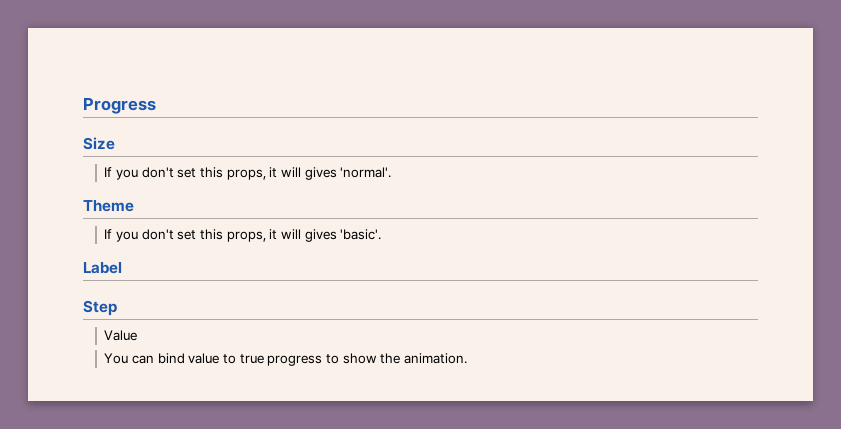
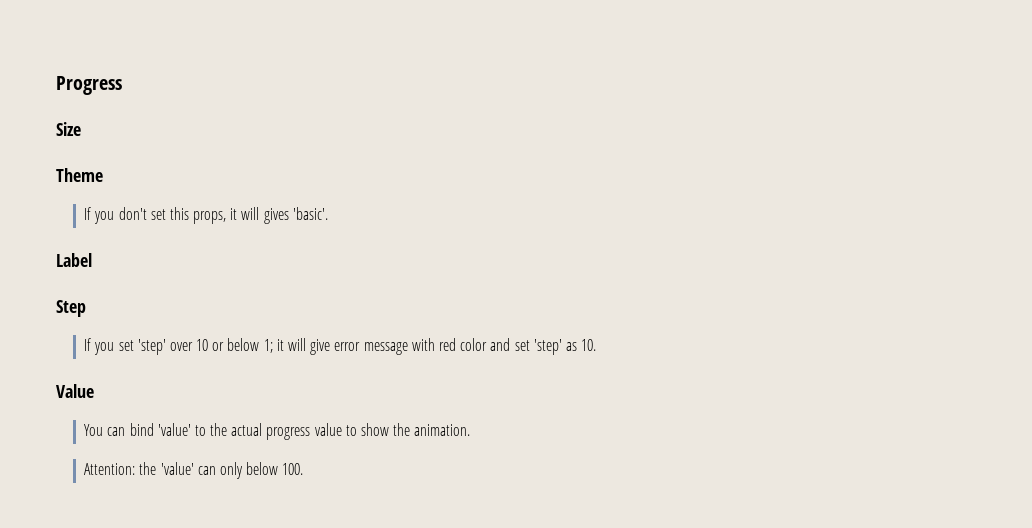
[104,167,392,180] // If you don't set this props, it will gives 'normal'. -> (81, 129) none
[104,330,138,341] [104,353,467,366] Value // You can bind value to true progress to show the animation. -> [84,338,597,355] [56,384,94,398] [84,423,471,440] [84,462,304,479] If you set 'step' over 10 or below 1; it will give error message with red color and set 'step' as 10. // Value // You can bind 'value' to the actual progress value to show the animation. // Attention: the 'value' can only below 100.

